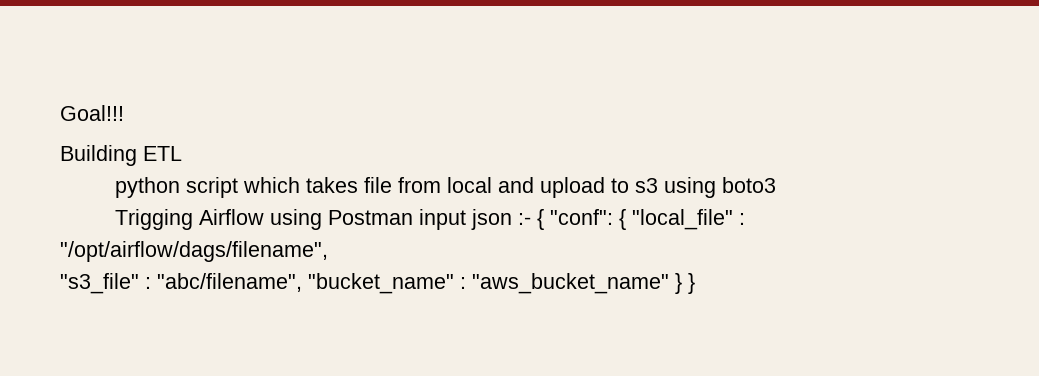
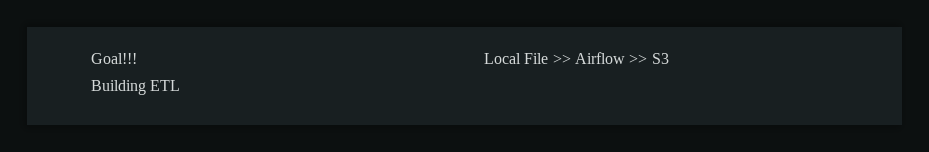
[115,177,777,198] [115,209,746,230] [60,241,328,262] [60,273,695,294] python script which takes file from local and upload to s3 using boto3 // Trigging Airflow using Postman input json :- { "conf": { "local_file" : "/opt/airflow/dags/filename", // "s3_file" : "abc/filename", "bucket_name" : "aws_bucket_name" } } -> [484,52,669,64] Local File >> Airflow >> S3

